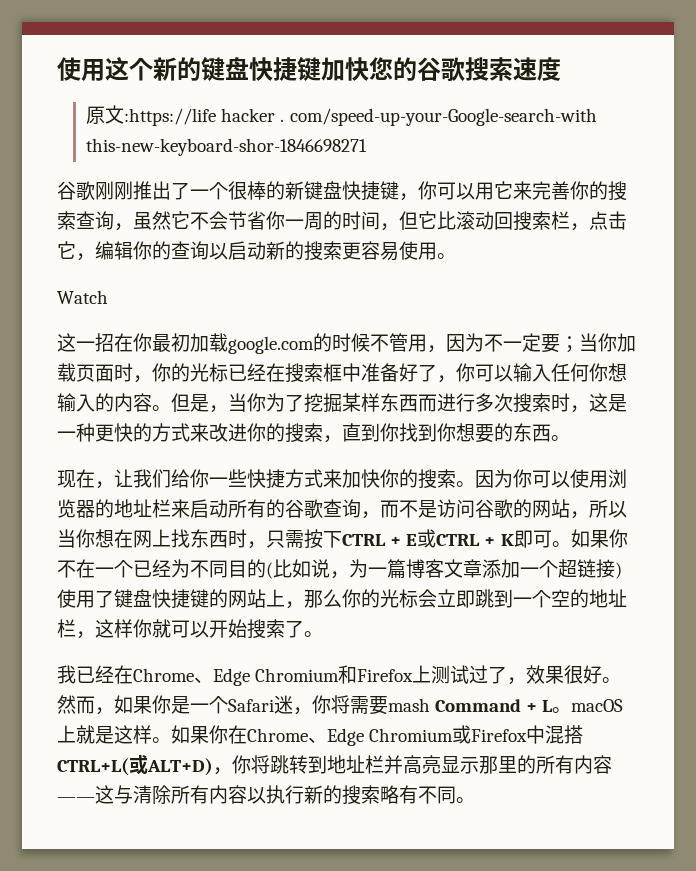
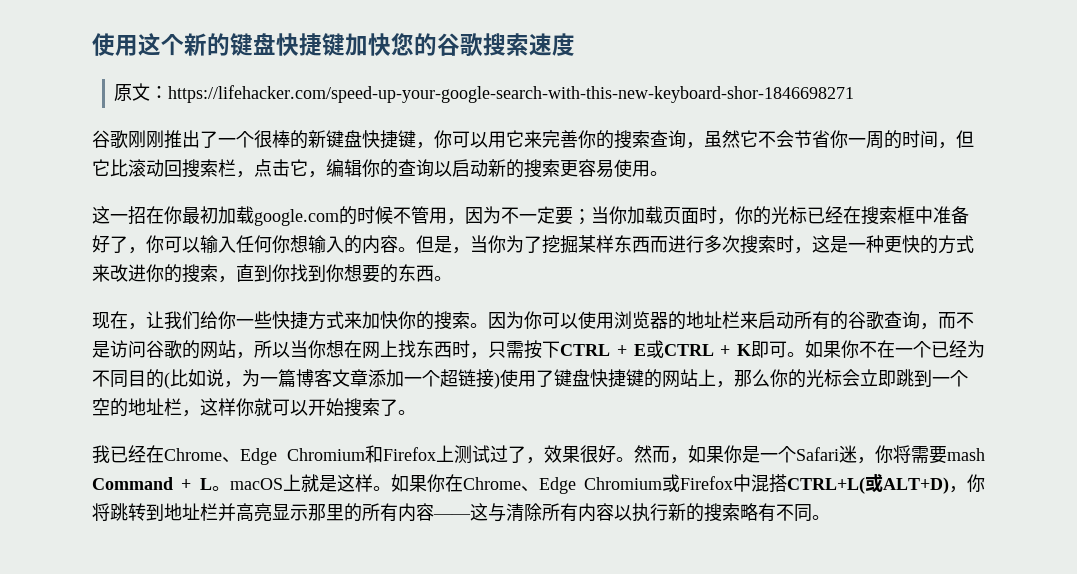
[124,108,597,126] [86,138,368,156] :https://life hacker . com/speed-up-your-Google-search-with this-new-keyboard-shor-1846698271 -> [150,85,855,103] ：https://lifehacker.com/speed-up-your-google-search-with-this-new-keyboard-shor-1846698271
[57,290,108,304] // Watch -> (668, 173) none

